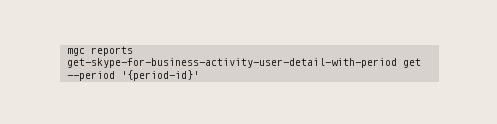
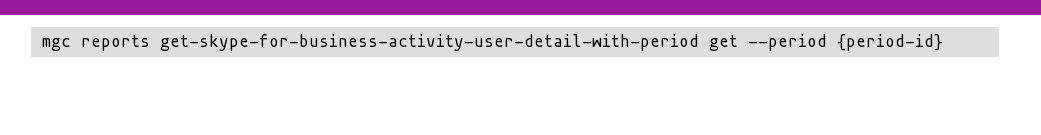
[121,70,200,81] '{period-id}' -> [836,34,943,51] {period-id}

